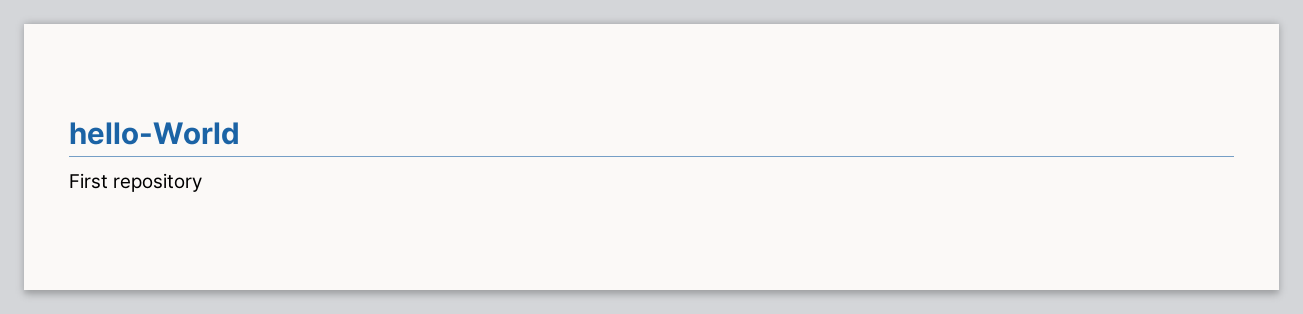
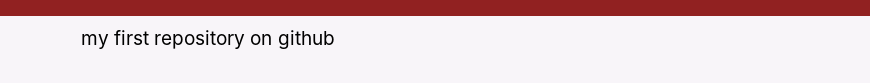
[69,122,240,145] [69,173,203,192] hello-World // First repository -> [81,30,335,49] my first repository on github

